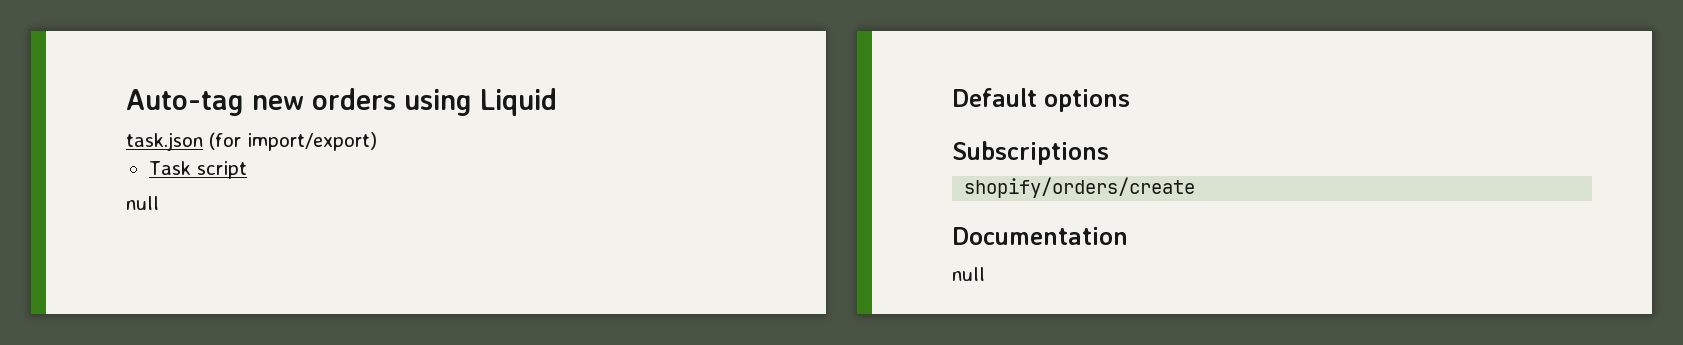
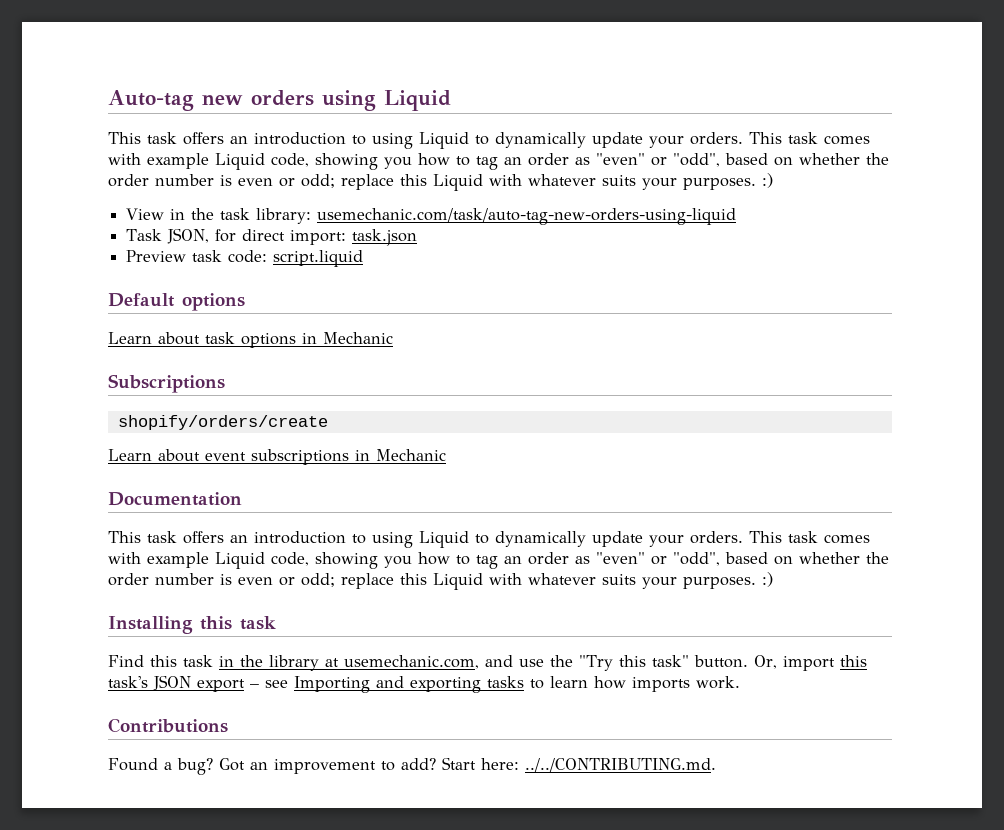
[126,132,377,151] [148,161,247,179] [126,196,159,210] [952,88,1130,112] [952,141,1109,165] [964,177,1196,198] [952,227,1128,245] [952,267,985,281] task.json (for import/export) // Task script // null // Default options // Subscriptions // shopify/orders/create // Documentation // null -> [108,132,870,149] [108,153,889,170] [108,173,773,191] [126,208,737,225] [126,228,418,246] [126,250,364,267] [108,293,245,311] [108,332,393,348] [108,374,225,393] [117,415,328,430] [108,449,446,465] [108,492,242,506] [108,531,870,548] [108,552,889,569] [108,572,773,590] [108,616,276,634] [108,655,867,671] [108,675,740,693] [108,718,228,733] [108,757,716,775] This task offers an introduction to using Liquid to dynamically update your orders. This task comes with example Liquid code, showing you how to tag an order as "even" or "odd", based on whether the order number is even or odd; replace this Liquid with whatever suits your purposes. :) // View in the task library: usemechanic.com/task/auto-tag-new-orders-using-liquid // Task JSON, for direct import: task.json // Preview task code: script.liquid // Default options // Learn about task options in Mechanic // Subscriptions // shopify/orders/create // Learn about event subscriptions in Mechanic // Documentation // This task offers an introduction to using Liquid to dynamically update your orders. This task comes with example Liquid code, showing you how to tag an order as "even" or "odd", based on whether the order number is even or odd; replace this Liquid with whatever suits your purposes. :) // Installing this task // Find this task in the library at usemechanic.com, and use the "Try this task" button. Or, import this task's JSON export – see Importing and exporting tasks to learn how imports work. // Contributions // Found a bug? Got an improvement to add? Start here: ../../CONTRIBUTING.md.

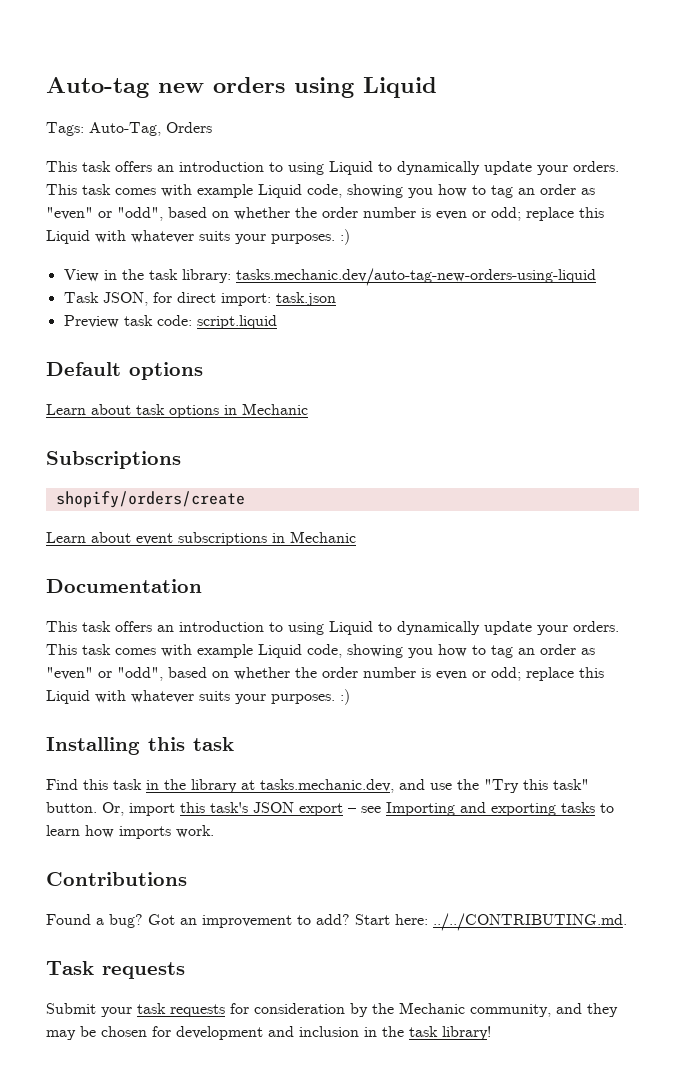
(451, 100) none -> [46,122,212,136] // Tags: Auto-Tag, Orders
[317,208,737,225] usemechanic.com/task/auto-tag-new-orders-using-liquid -> [235,268,596,286] tasks.mechanic.dev/auto-tag-new-orders-using-liquid
[344,655,479,669] usemechanic.com, -> [260,779,394,793] tasks.mechanic.dev,
(716, 765) none -> [46,961,185,979] [46,1002,618,1017] [46,1026,491,1040] // Task requests // Submit your task requests for consideration by the Mechanic community, and they may be chosen for development and inclusion in the task library!

